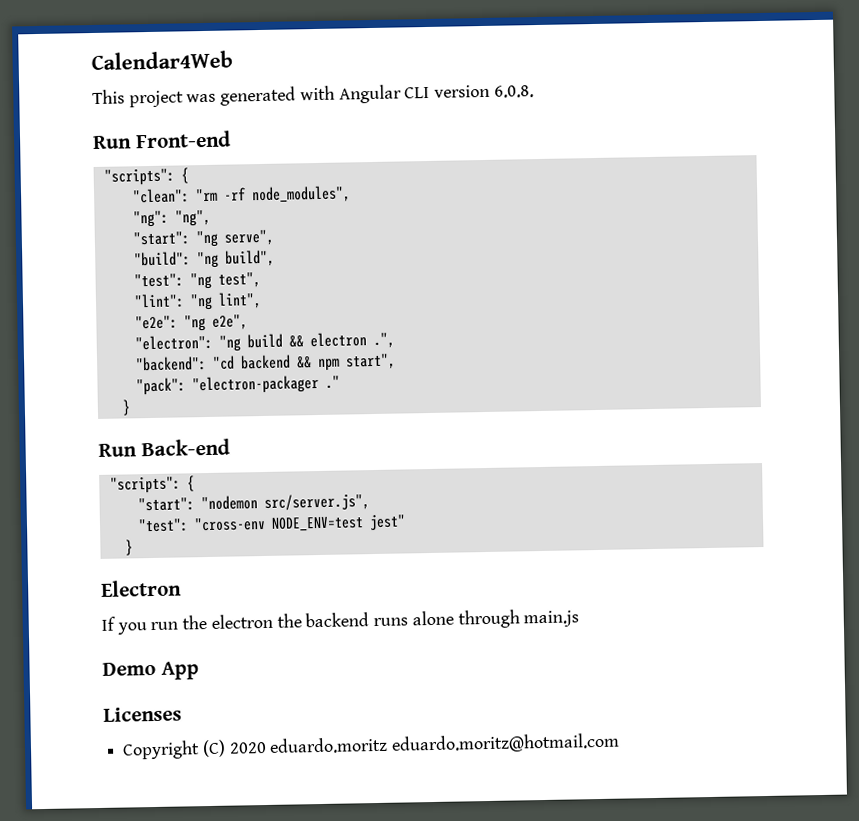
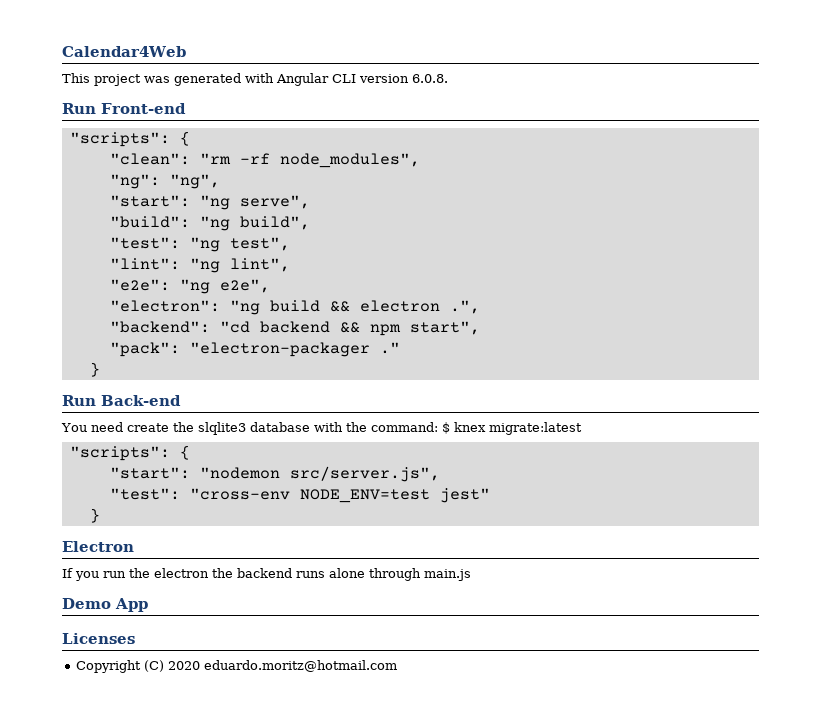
(230, 447) none -> [61,422,582,435] // You need create the slqlite3 database with the command: $ knex migrate:latest
[269,736,389,754] eduardo.moritz -> (201, 665) none

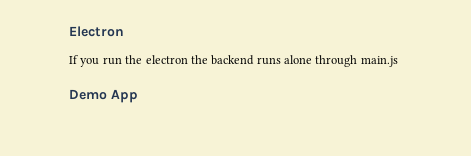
[62,46,186,57] [62,73,448,86] [62,103,186,114] [69,131,190,147] [109,153,420,168] [109,174,220,189] [109,195,310,210] [109,216,310,231] [109,237,290,252] [109,258,290,273] [109,279,270,294] [109,300,480,315] [109,321,480,336] [109,342,400,357] [89,362,100,377] [62,395,181,406] [61,422,582,435] [69,445,190,461] [109,466,440,482] [109,488,490,503] [89,508,100,523] Calendar4Web // This project was generated with Angular CLI version 6.0.8. // Run Front-end // "scripts": { // "clean": "rm -rf node_modules", // "ng": "ng", // "start": "ng serve", // "build": "ng build", // "test": "ng test", // "lint": "ng lint", // "e2e": "ng e2e", // "electron": "ng build && electron .", // "backend": "cd backend && npm start", // "pack": "electron-packager ." // } // Run Back-end // You need create the slqlite3 database with the command: $ knex migrate:latest // "scripts": { // "start": "nodemon src/server.js", // "test": "cross-env NODE_ENV=test jest" // } // -> (69, 31) none
[62,633,135,644] [76,660,398,673] // Licenses // Copyright (C) 2020 eduardo.moritz@hotmail.com -> (138, 96) none

